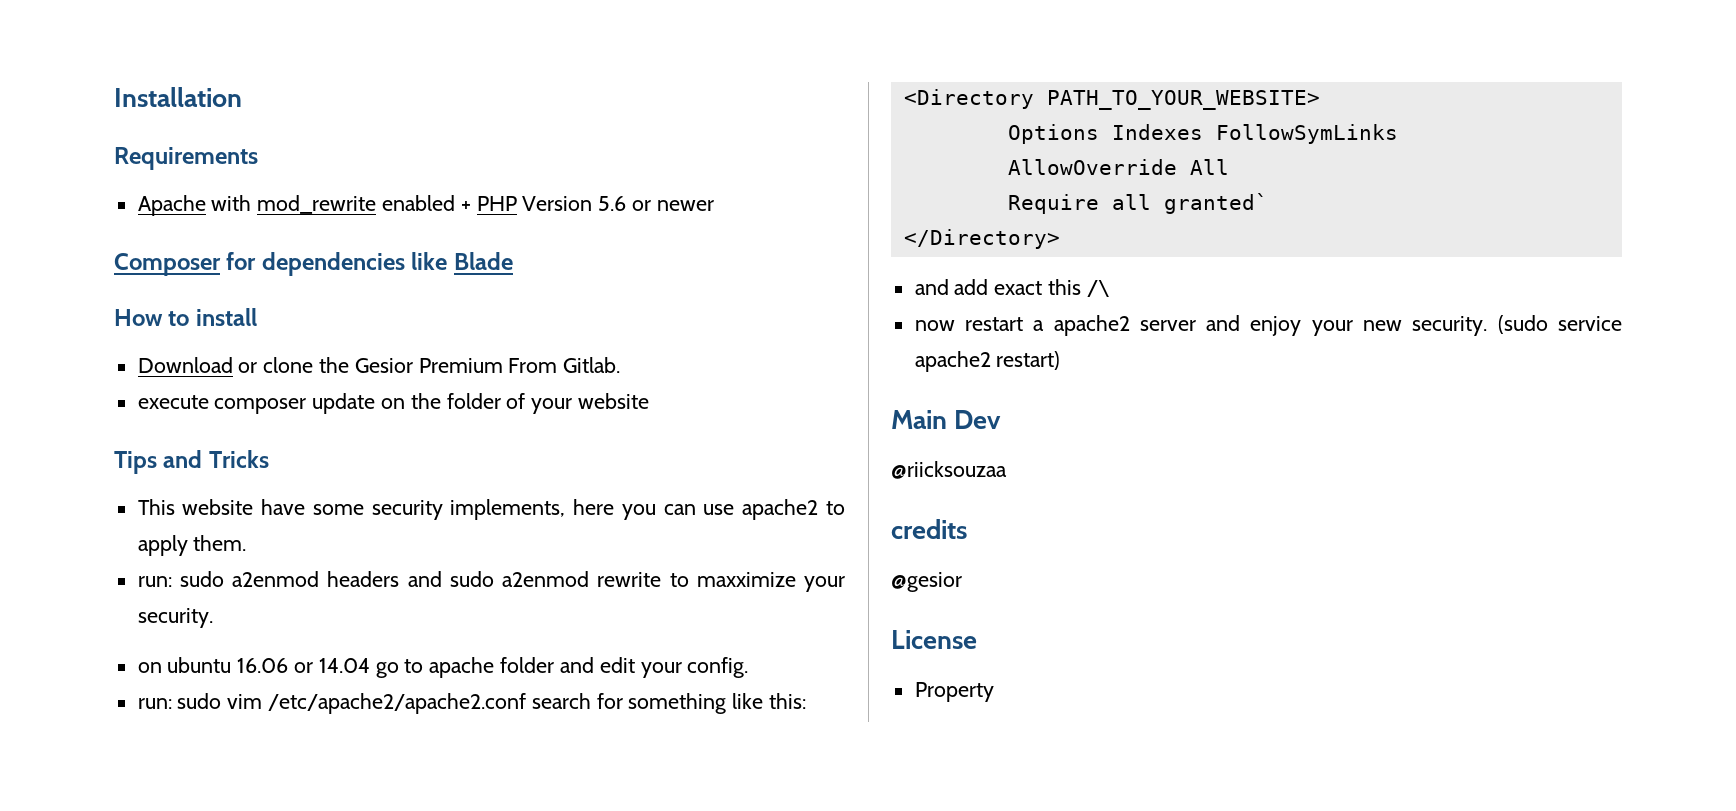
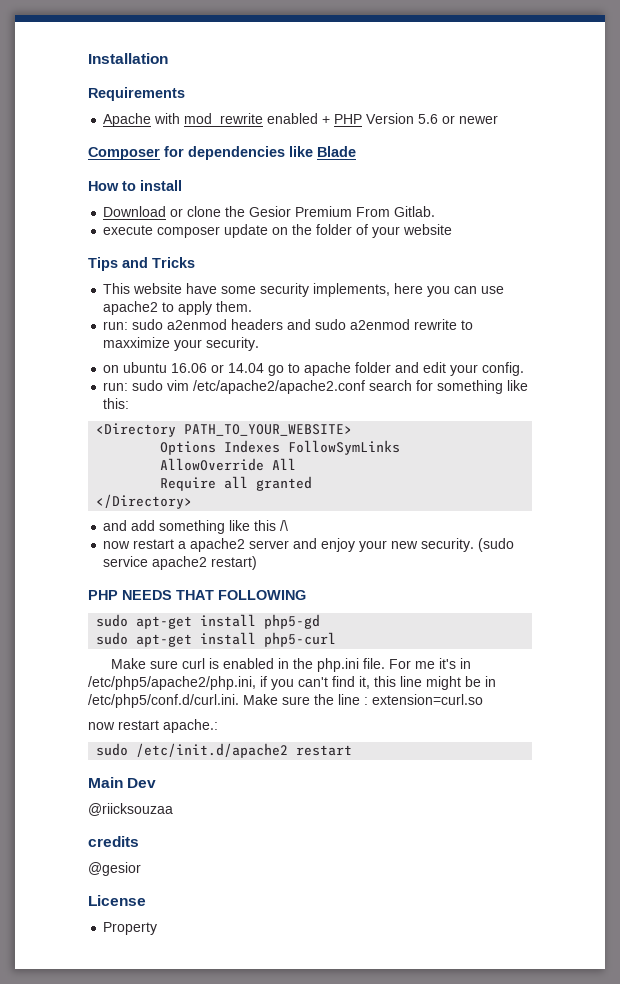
[1163,193,1268,214] granted` -> [256,476,313,491] granted
[994,281,1043,295] exact -> [159,520,251,534] something like
(1061, 360) none -> [88,590,306,600] [96,614,321,629] [96,632,337,647] [110,658,471,672] [88,676,496,690] [88,694,483,708] [88,719,218,733] [96,743,353,758] // PHP NEEDS THAT FOLLOWING // sudo apt-get install php5-gd // sudo apt-get install php5-curl // Make sure curl is enabled in the php.ini file. For me it's in /etc/php5/apache2/php.ini, if you can't find it, this line might be in /etc/php5/conf.d/curl.ini. Make sure the line : extension=curl.so // now restart apache.: // sudo /etc/init.d/apache2 restart

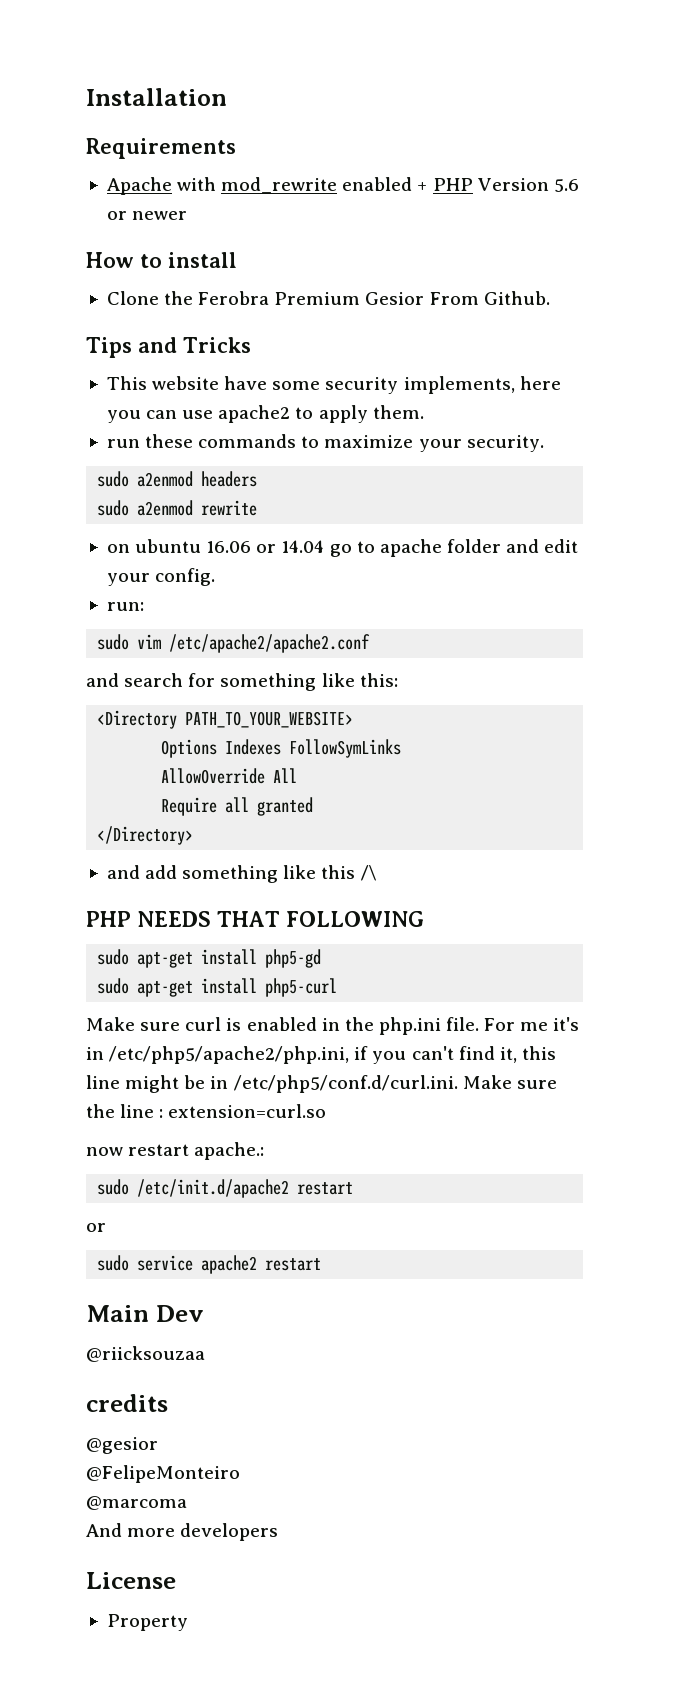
[88,146,356,160] [88,180,182,191] [103,206,436,217] [103,224,453,238] Composer for dependencies like Blade // How to install // Download or clone the Gesior Premium From Gitlab. // execute composer update on the folder of your website -> [86,252,237,268] [106,291,550,305] How to install // Clone the Ferobra Premium Gesior From Github.
[103,321,129,330] run: -> [106,434,544,452] run these commands to maximize your security. //
[287,319,312,330] and -> (258, 479) //
[461,320,474,330] [103,337,260,351] to maxximize your security. -> (258, 508) none
(129, 386) none -> (144, 606) //
(366, 387) none -> [86,673,119,687] // and
[103,538,515,552] [103,556,258,570] // now restart a apache2 server and enjoy your new security. (sudo service apache2 restart) -> (377, 873) none
(353, 750) none -> [86,1223,106,1232] [97,1255,322,1274] // or // sudo service apache2 restart
(141, 869) none -> [86,1465,240,1483] [86,1496,187,1510] [86,1523,279,1541] // @FelipeMonteiro // @marcoma // And more developers

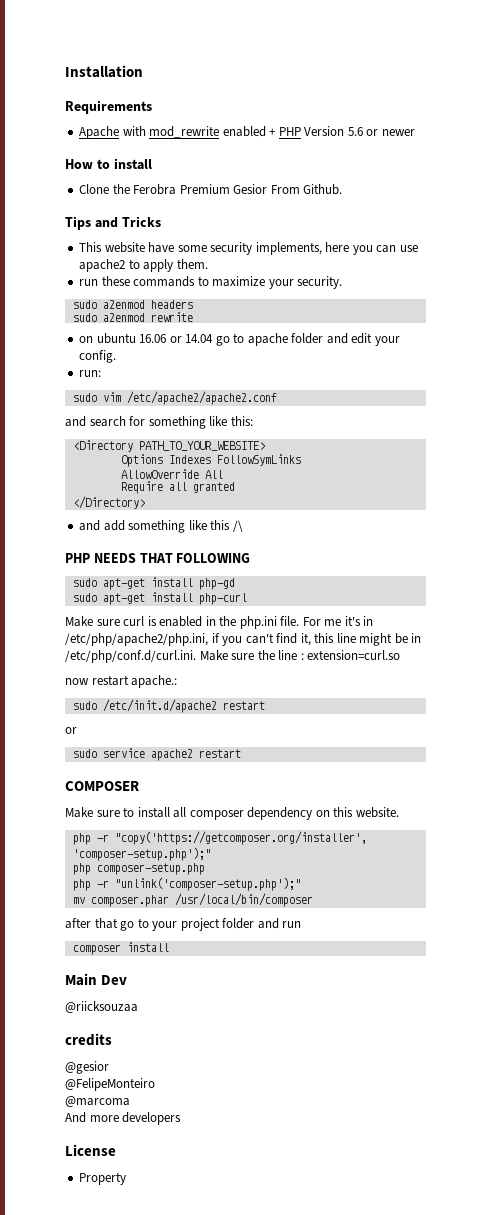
[265,949,322,968] [97,978,338,997] php5-gd // sudo apt-get install php5-curl -> [198,578,235,590] [72,592,247,605] php-gd // sudo apt-get install php-curl
[109,1046,350,1064] /etc/php5/apache2/php.ini, -> [65,633,208,646] /etc/php/apache2/php.ini,
[233,1075,458,1093] /etc/php5/conf.d/curl.ini. -> [65,650,196,663] /etc/php/conf.d/curl.ini.
(322, 1264) none -> [65,781,139,791] [65,807,399,820] [72,831,367,845] [72,847,211,861] [72,863,205,875] [72,877,301,891] [72,893,313,907] [65,918,302,931] [72,942,169,955] // COMPOSER // Make sure to install all composer dependency on this website. // php -r "copy('https://getcomposer.org/installer', 'composer-setup.php');" // php composer-setup.php // php -r "unlink('composer-setup.php');" // mv composer.phar /usr/local/bin/composer // after that go to your project folder and run // composer install

